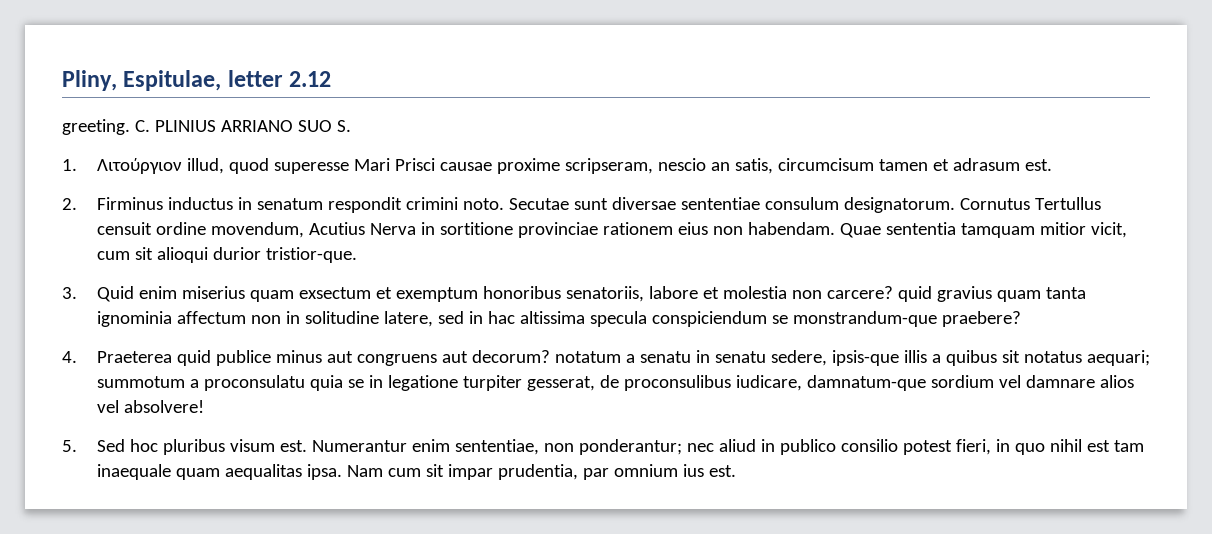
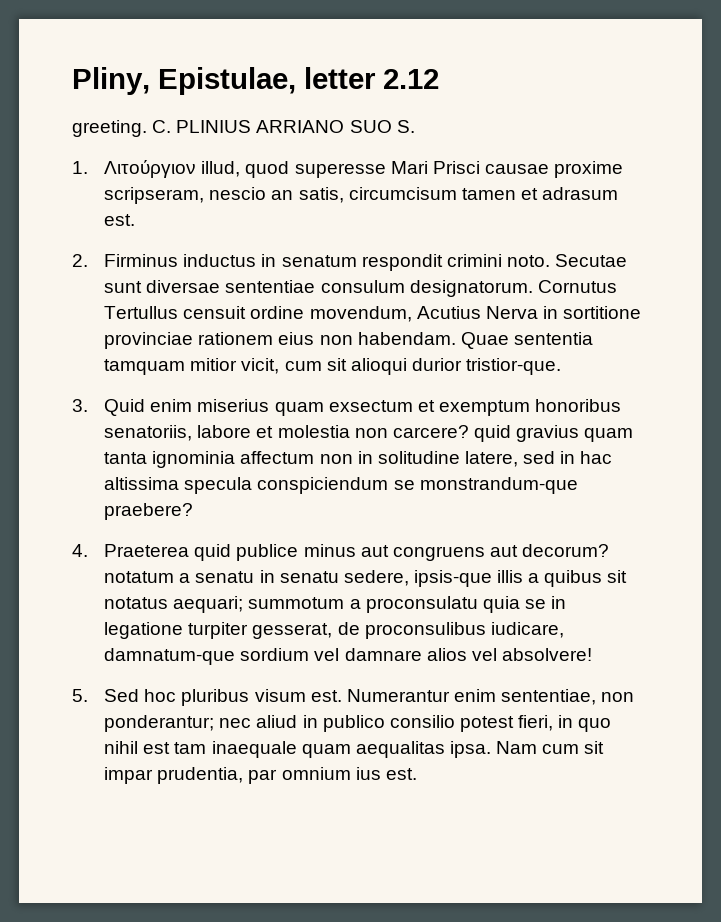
[123,70,222,91] Espitulae, -> [158,67,296,95] Epistulae,

